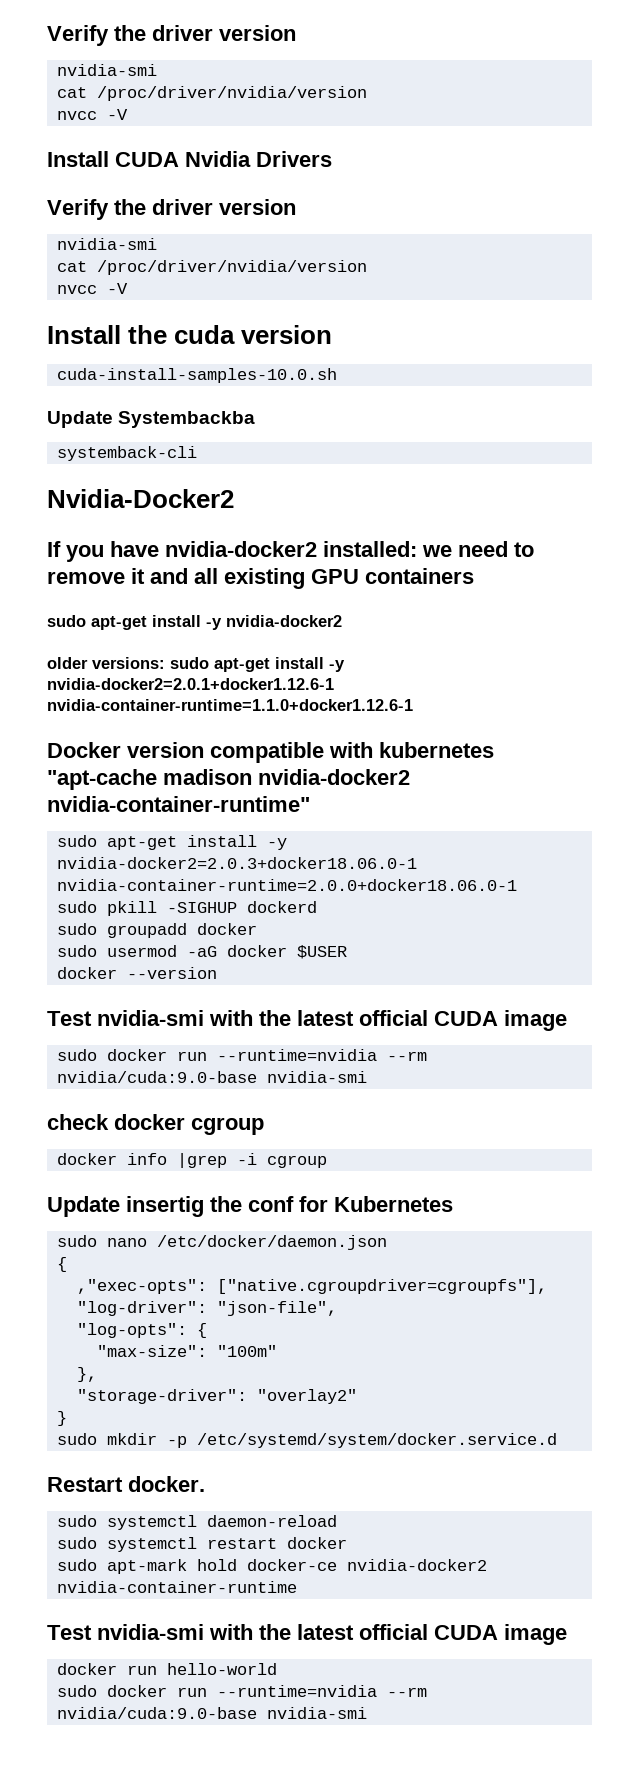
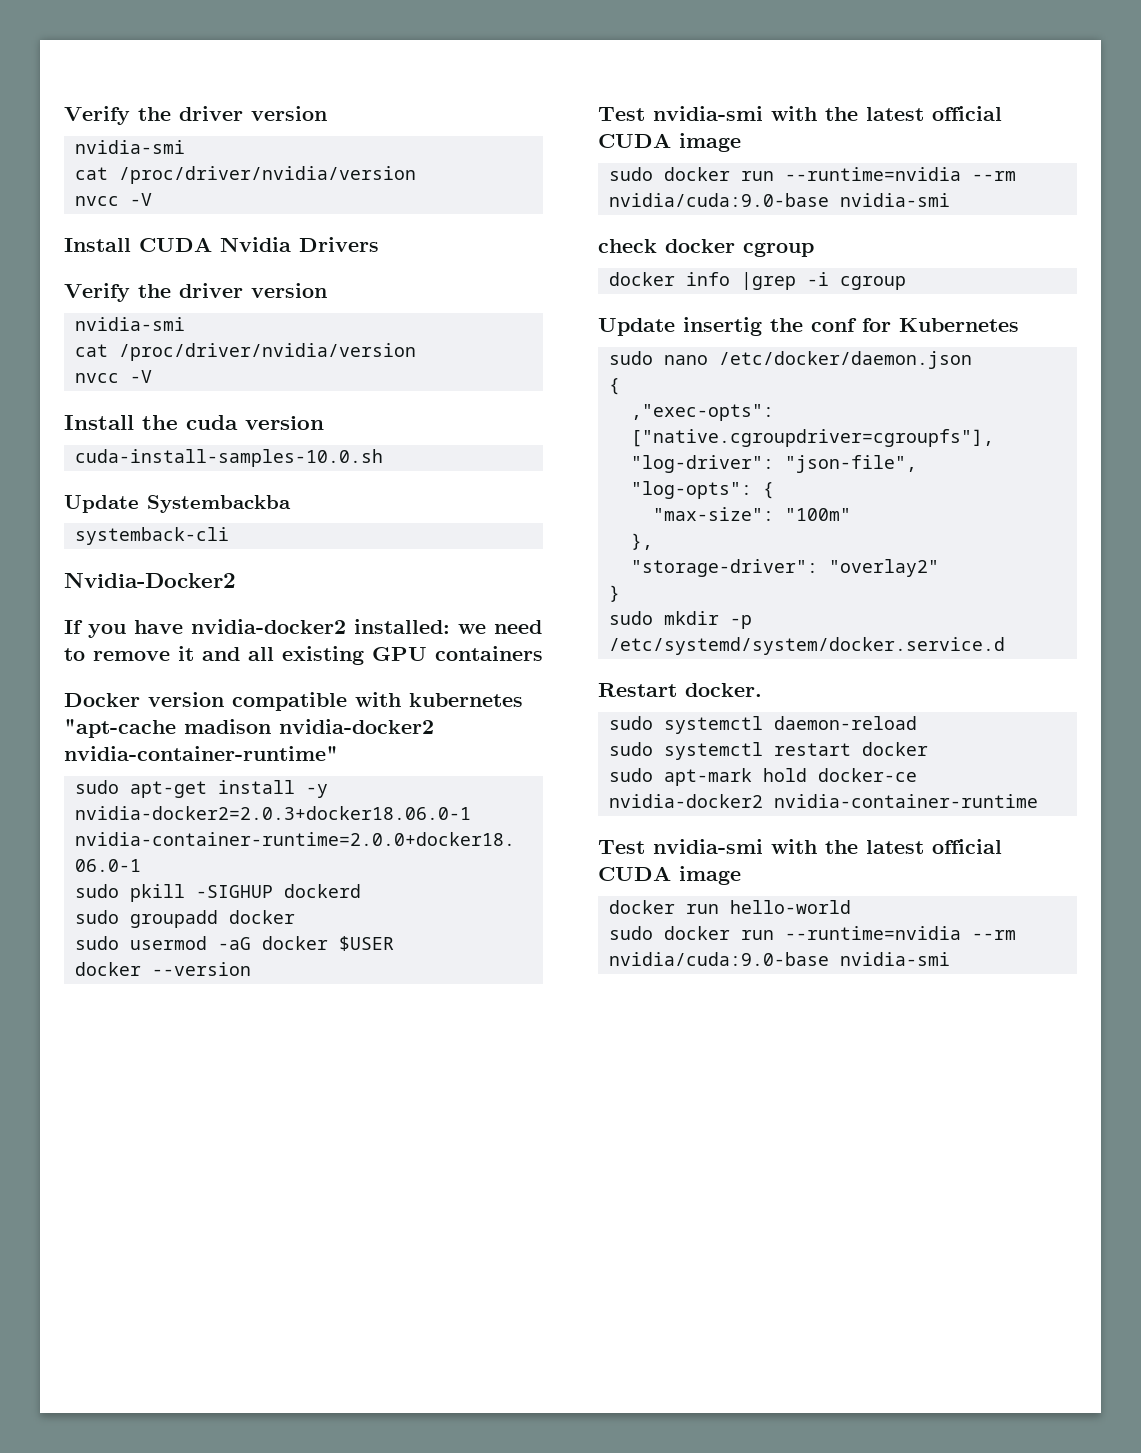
[47,615,342,630] [47,657,345,672] [47,678,334,690] [47,699,413,711] // sudo apt-get install -y nvidia-docker2 // older versions: sudo apt-get install -y nvidia-docker2=2.0.1+docker1.12.6-1 nvidia-container-runtime=1.1.0+docker1.12.6-1 -> (543, 653) none

